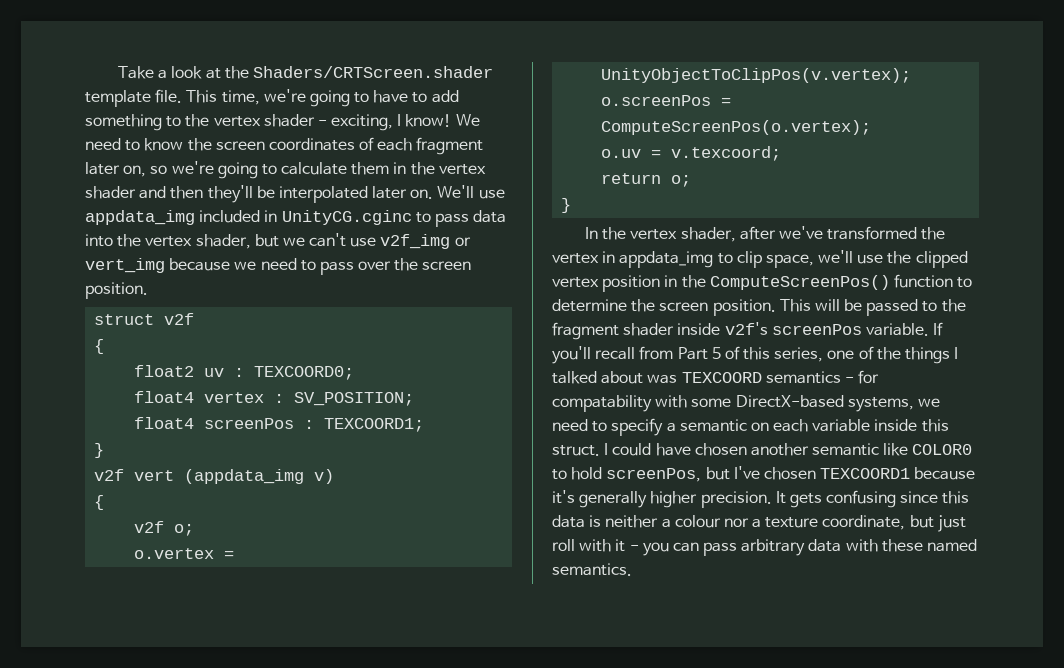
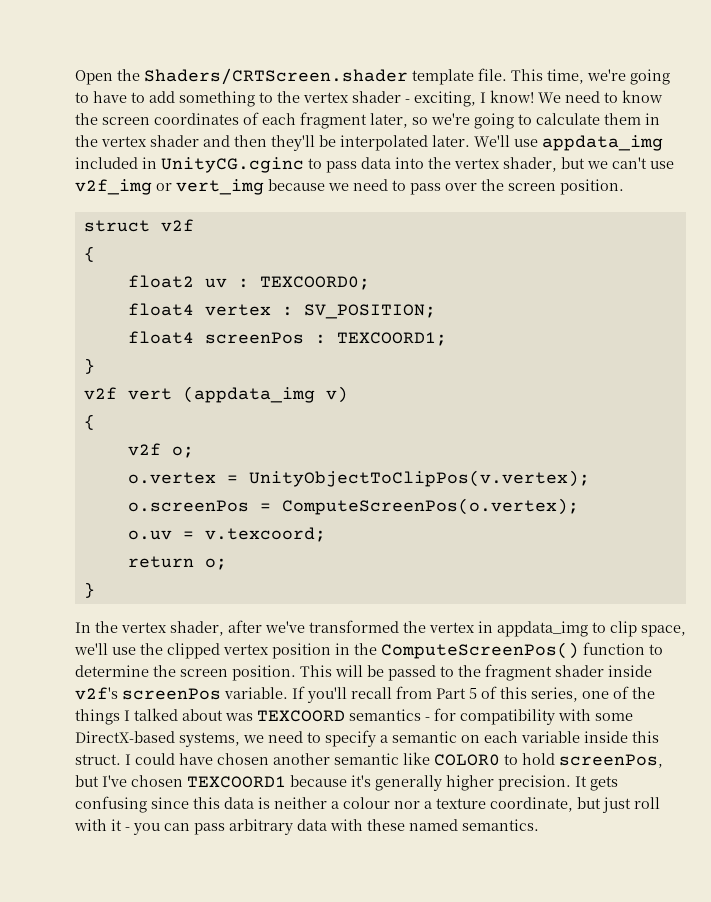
[117,66,221,79] Take a look at -> [75,70,113,85] Open
[85,162,147,177] later on, -> [370,113,408,128] later,
[372,186,434,199] later on. -> [432,135,470,147] later.
[552,395,652,412] compatability -> [460,709,555,725] compatibility

